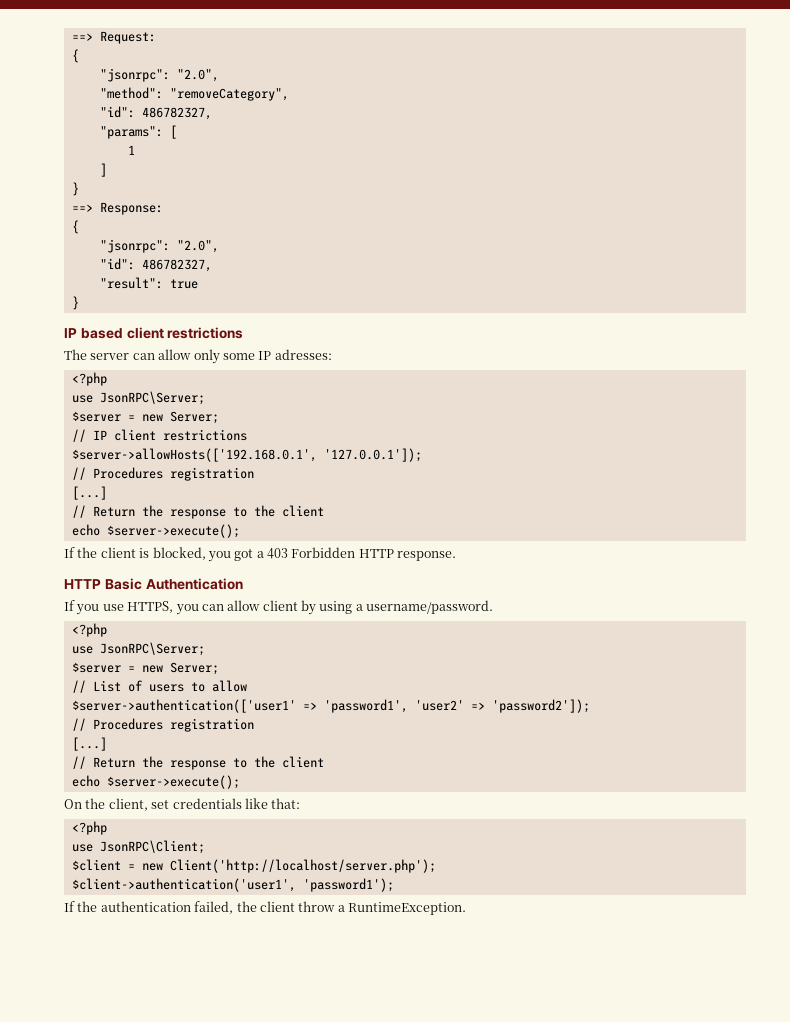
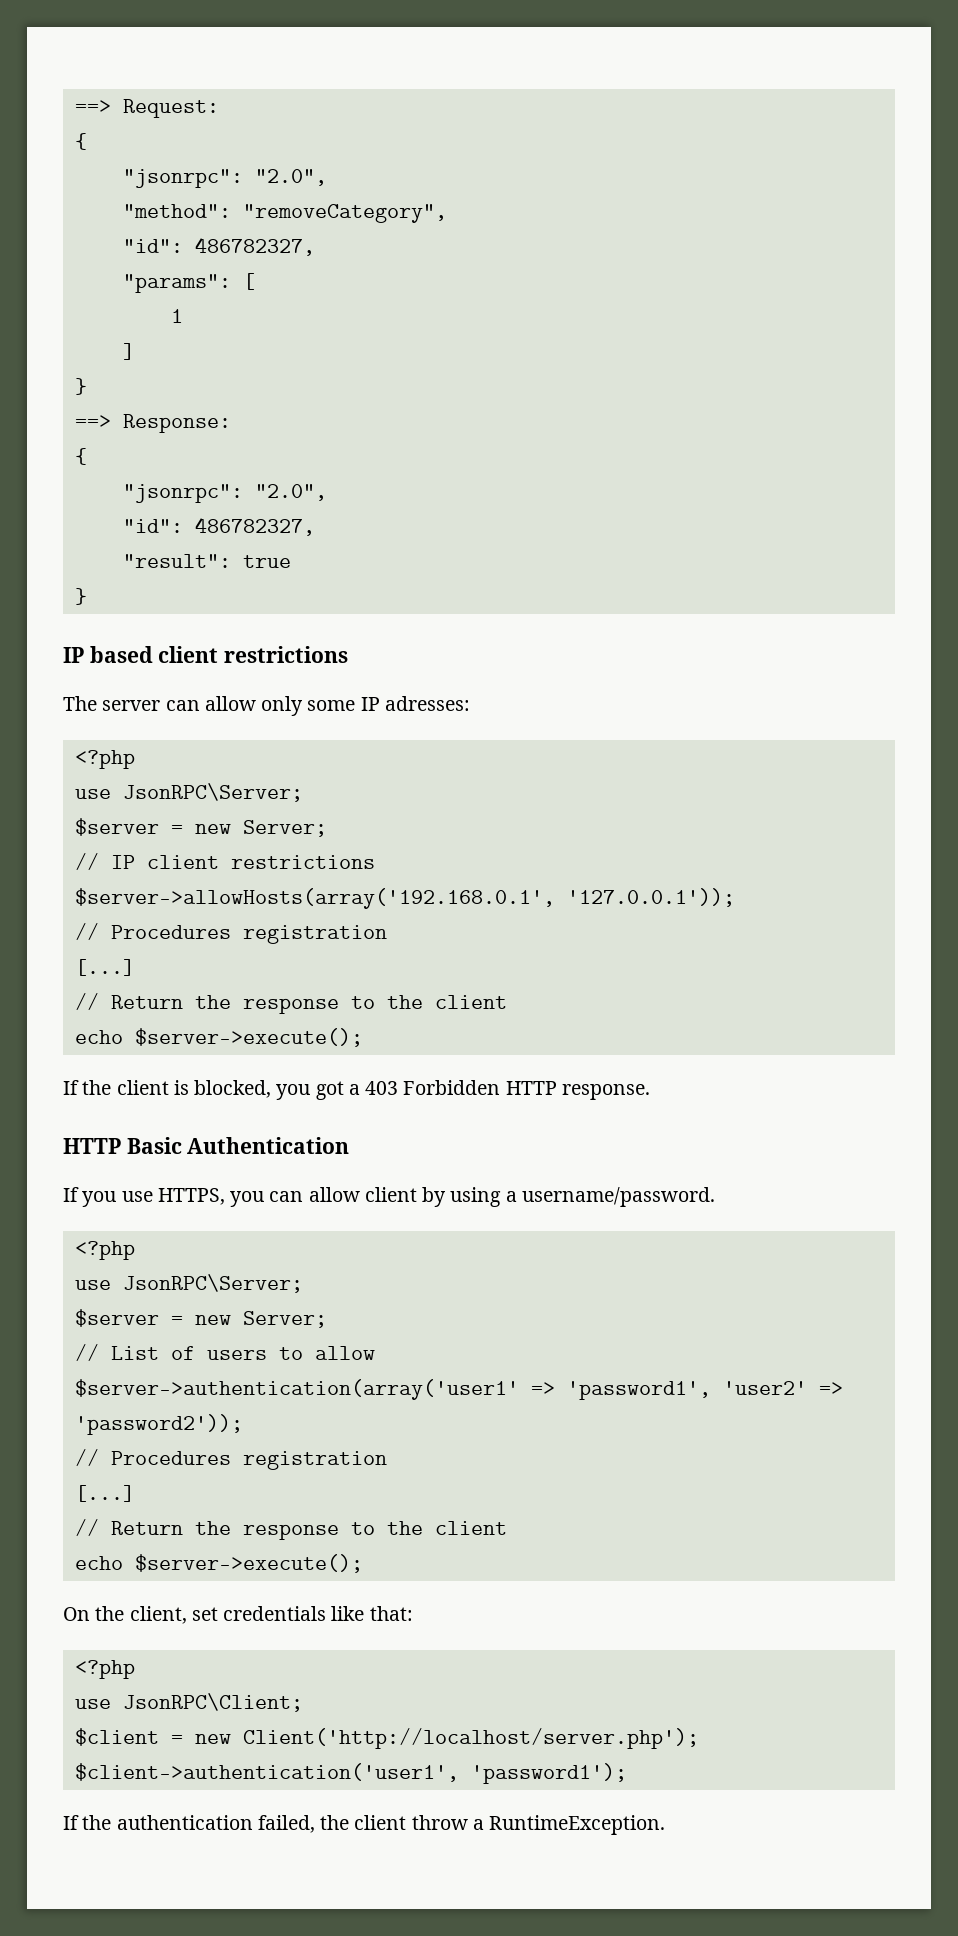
[71,448,422,462] $server->allowHosts(['192.168.0.1', '127.0.0.1']); -> [74,888,735,909] $server->allowHosts(array('192.168.0.1', '127.0.0.1'));
[71,699,296,713] $server->authentication(['user1' -> [74,1379,519,1400] $server->authentication(array('user1'
[491,699,590,713] 'password2']); -> [74,1414,243,1435] 'password2'));

